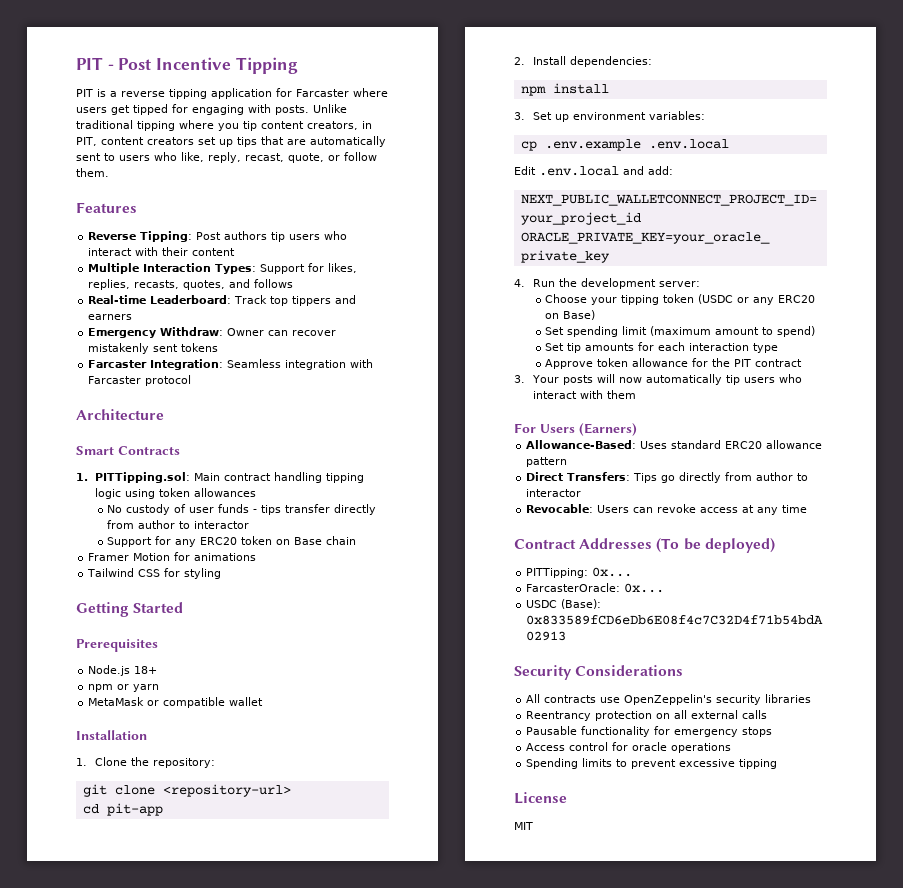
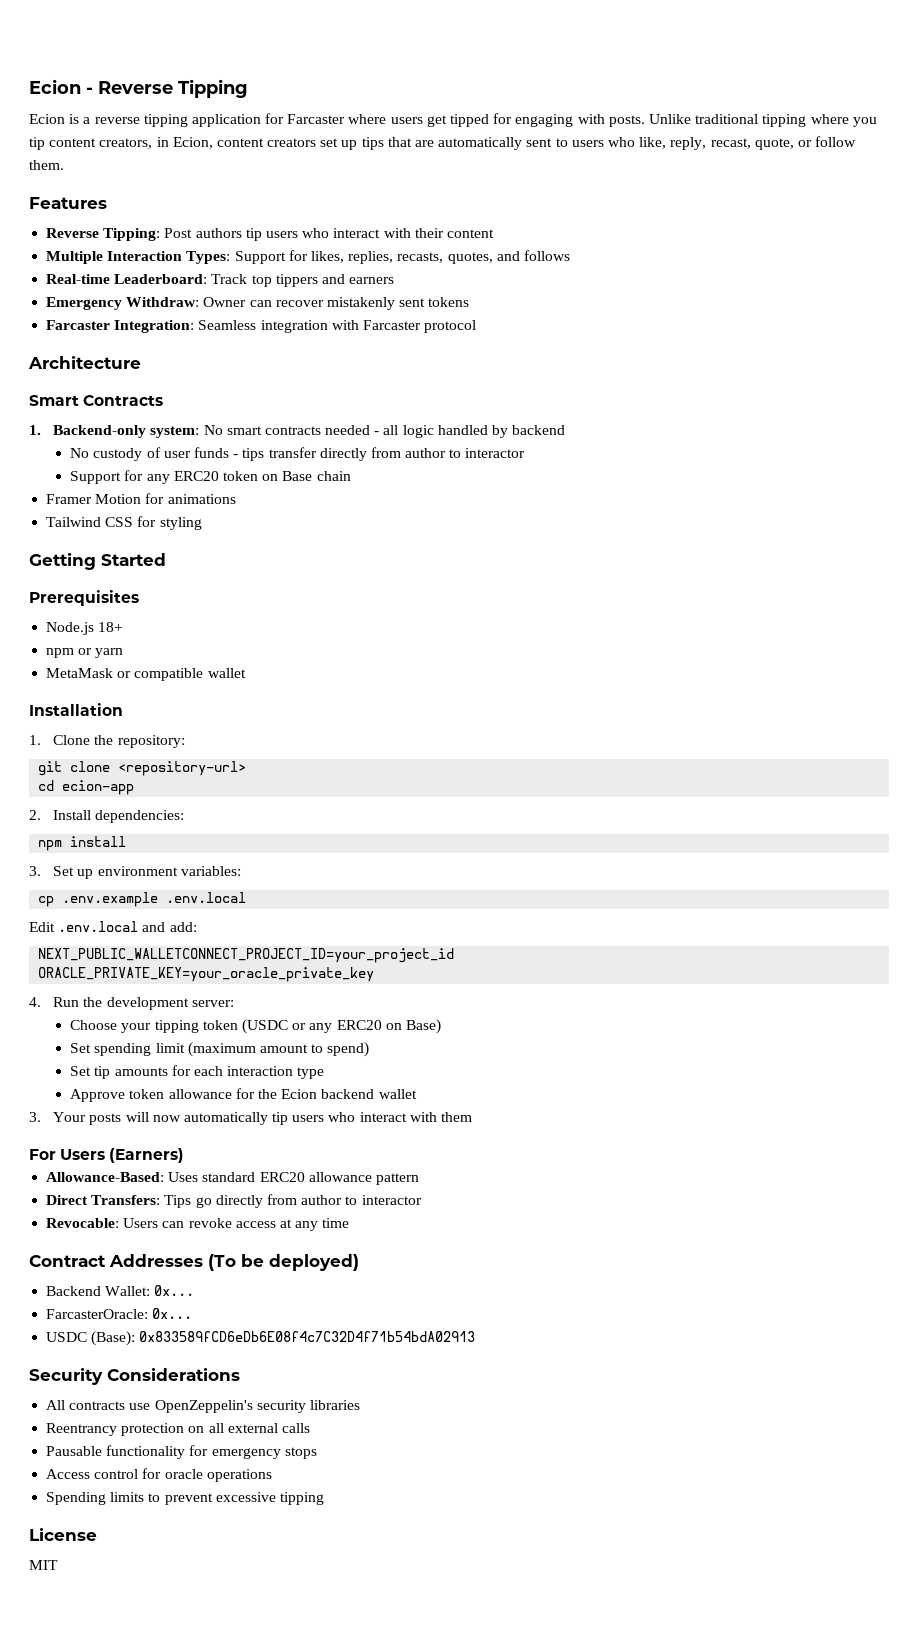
[76,57,232,70] PIT - Post Incentive -> [29,79,173,94] Ecion - Reverse
[76,89,93,97] PIT -> [29,114,65,124] Ecion
[76,137,97,146] PIT, -> [172,137,213,149] Ecion,
[95,472,365,483] [95,488,257,499] PITTipping.sol: Main contract handling tipping logic using token allowances -> [53,425,566,438] Backend-only system: No smart contracts needed - all logic handled by backend
[106,803,163,816] pit-app -> [62,780,135,795] ecion-app
[734,359,803,367] PIT contract -> [281,1089,417,1099] Ecion backend wallet
[526,568,589,578] PITTipping: -> [46,1286,151,1296] Backend Wallet:

